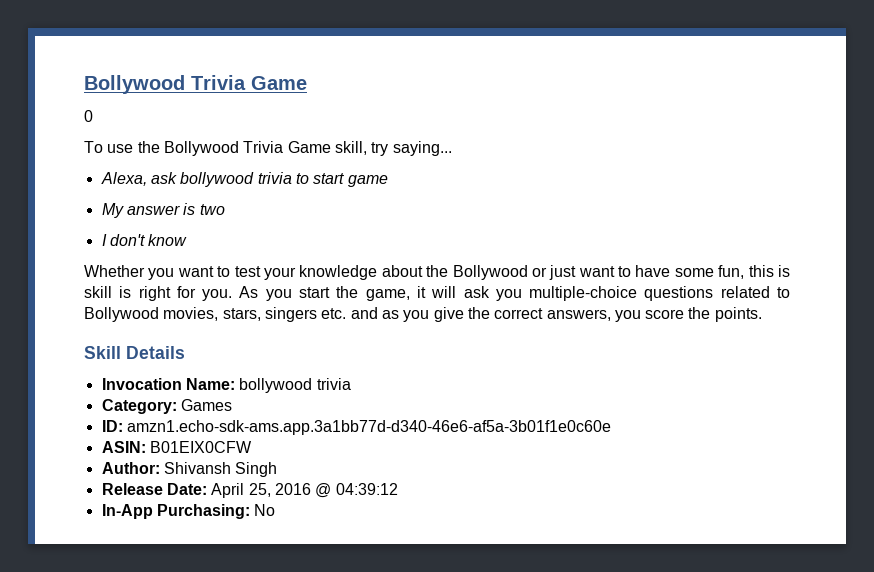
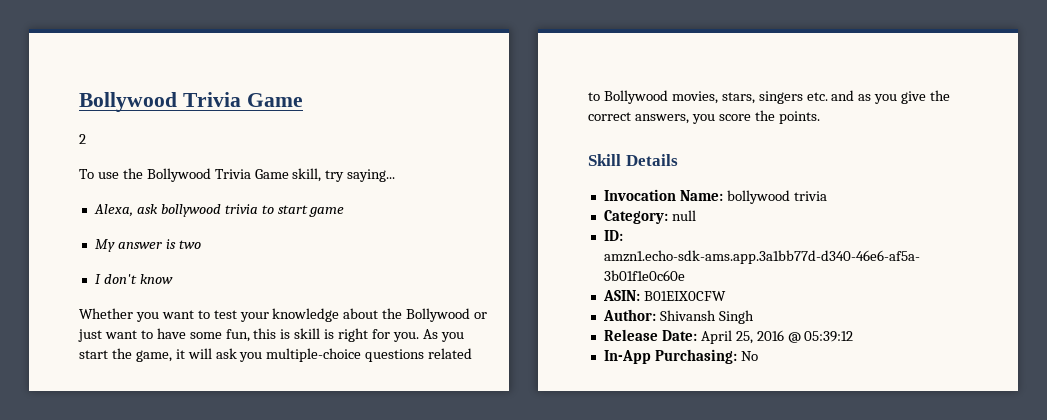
[84,110,93,122] 0 -> [79,134,86,144] 2
[180,399,232,411] Games -> [671,210,696,221] null
[335,483,398,495] 04:39:12 -> [804,331,854,342] 05:39:12

